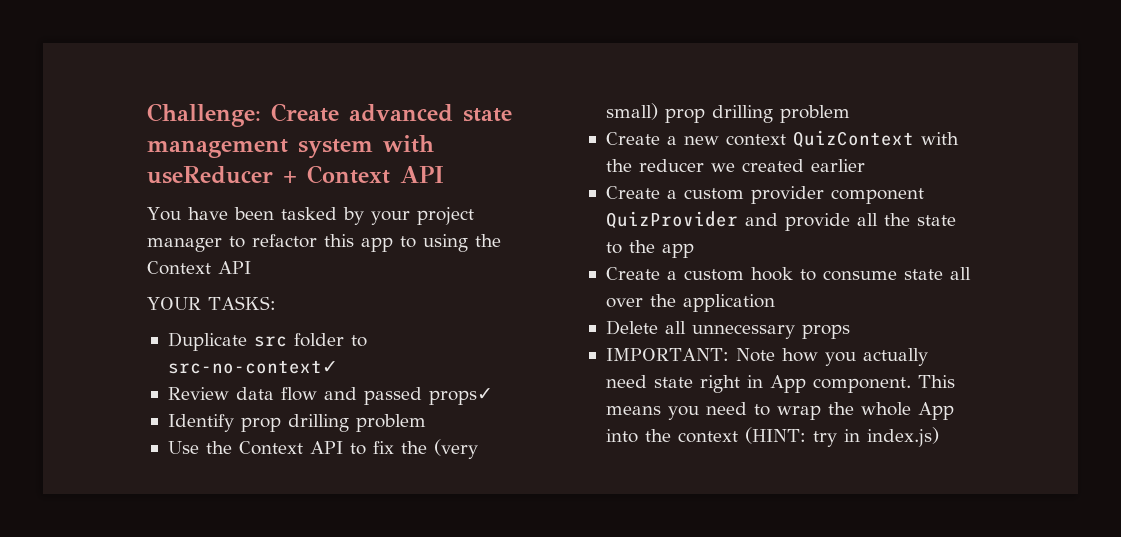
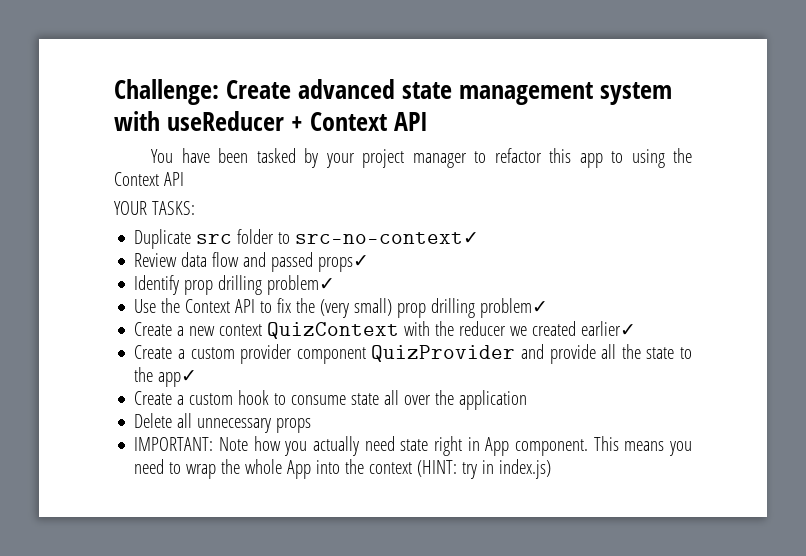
[355,414,426,432] problem -> [267,275,336,295] problem✓
[779,105,850,123] problem -> [480,298,549,318] problem✓
[810,159,865,172] earlier -> [581,321,637,336] earlier✓
[661,243,694,258] app -> [158,370,198,387] app✓

